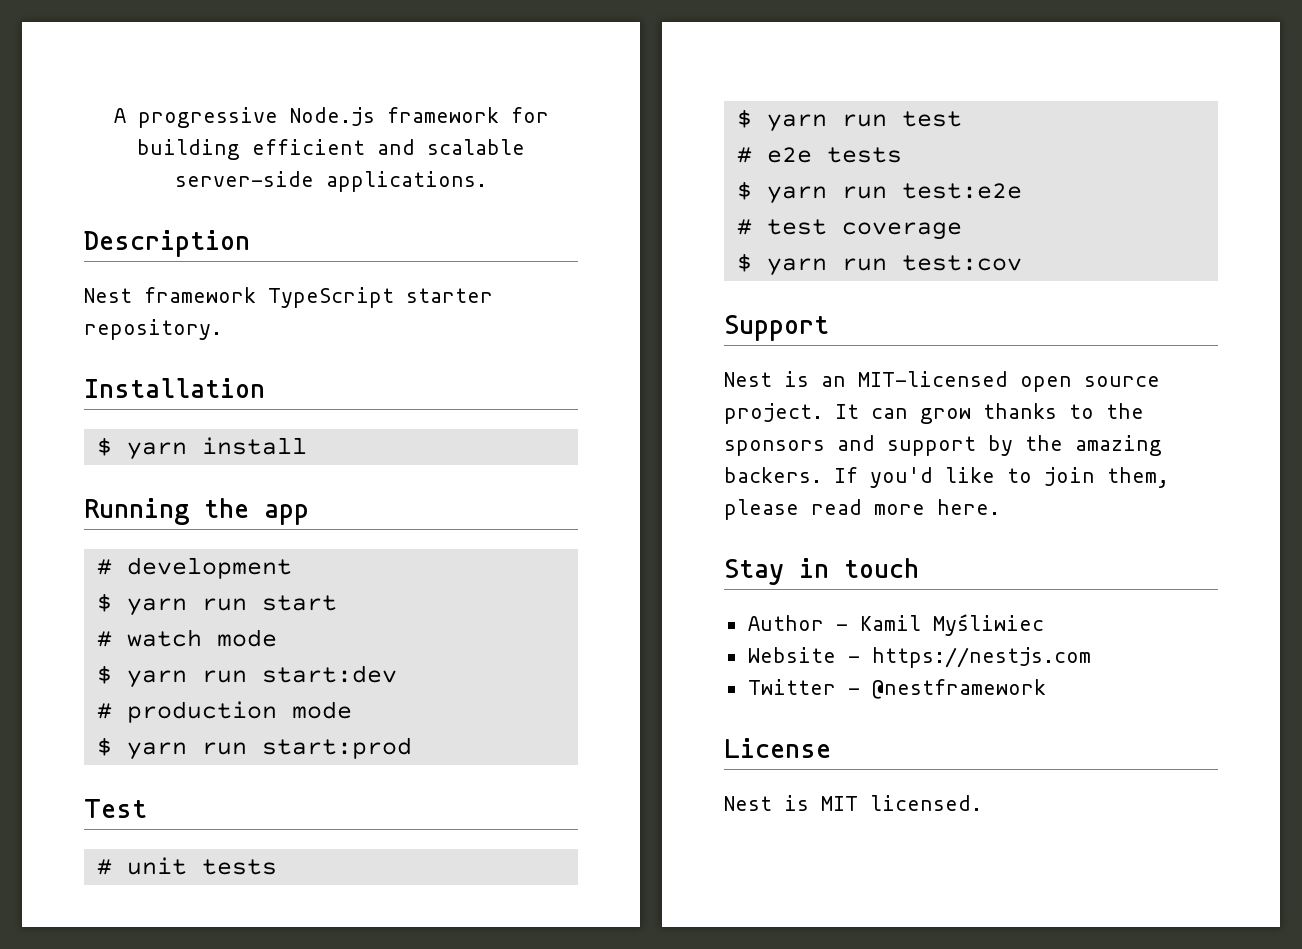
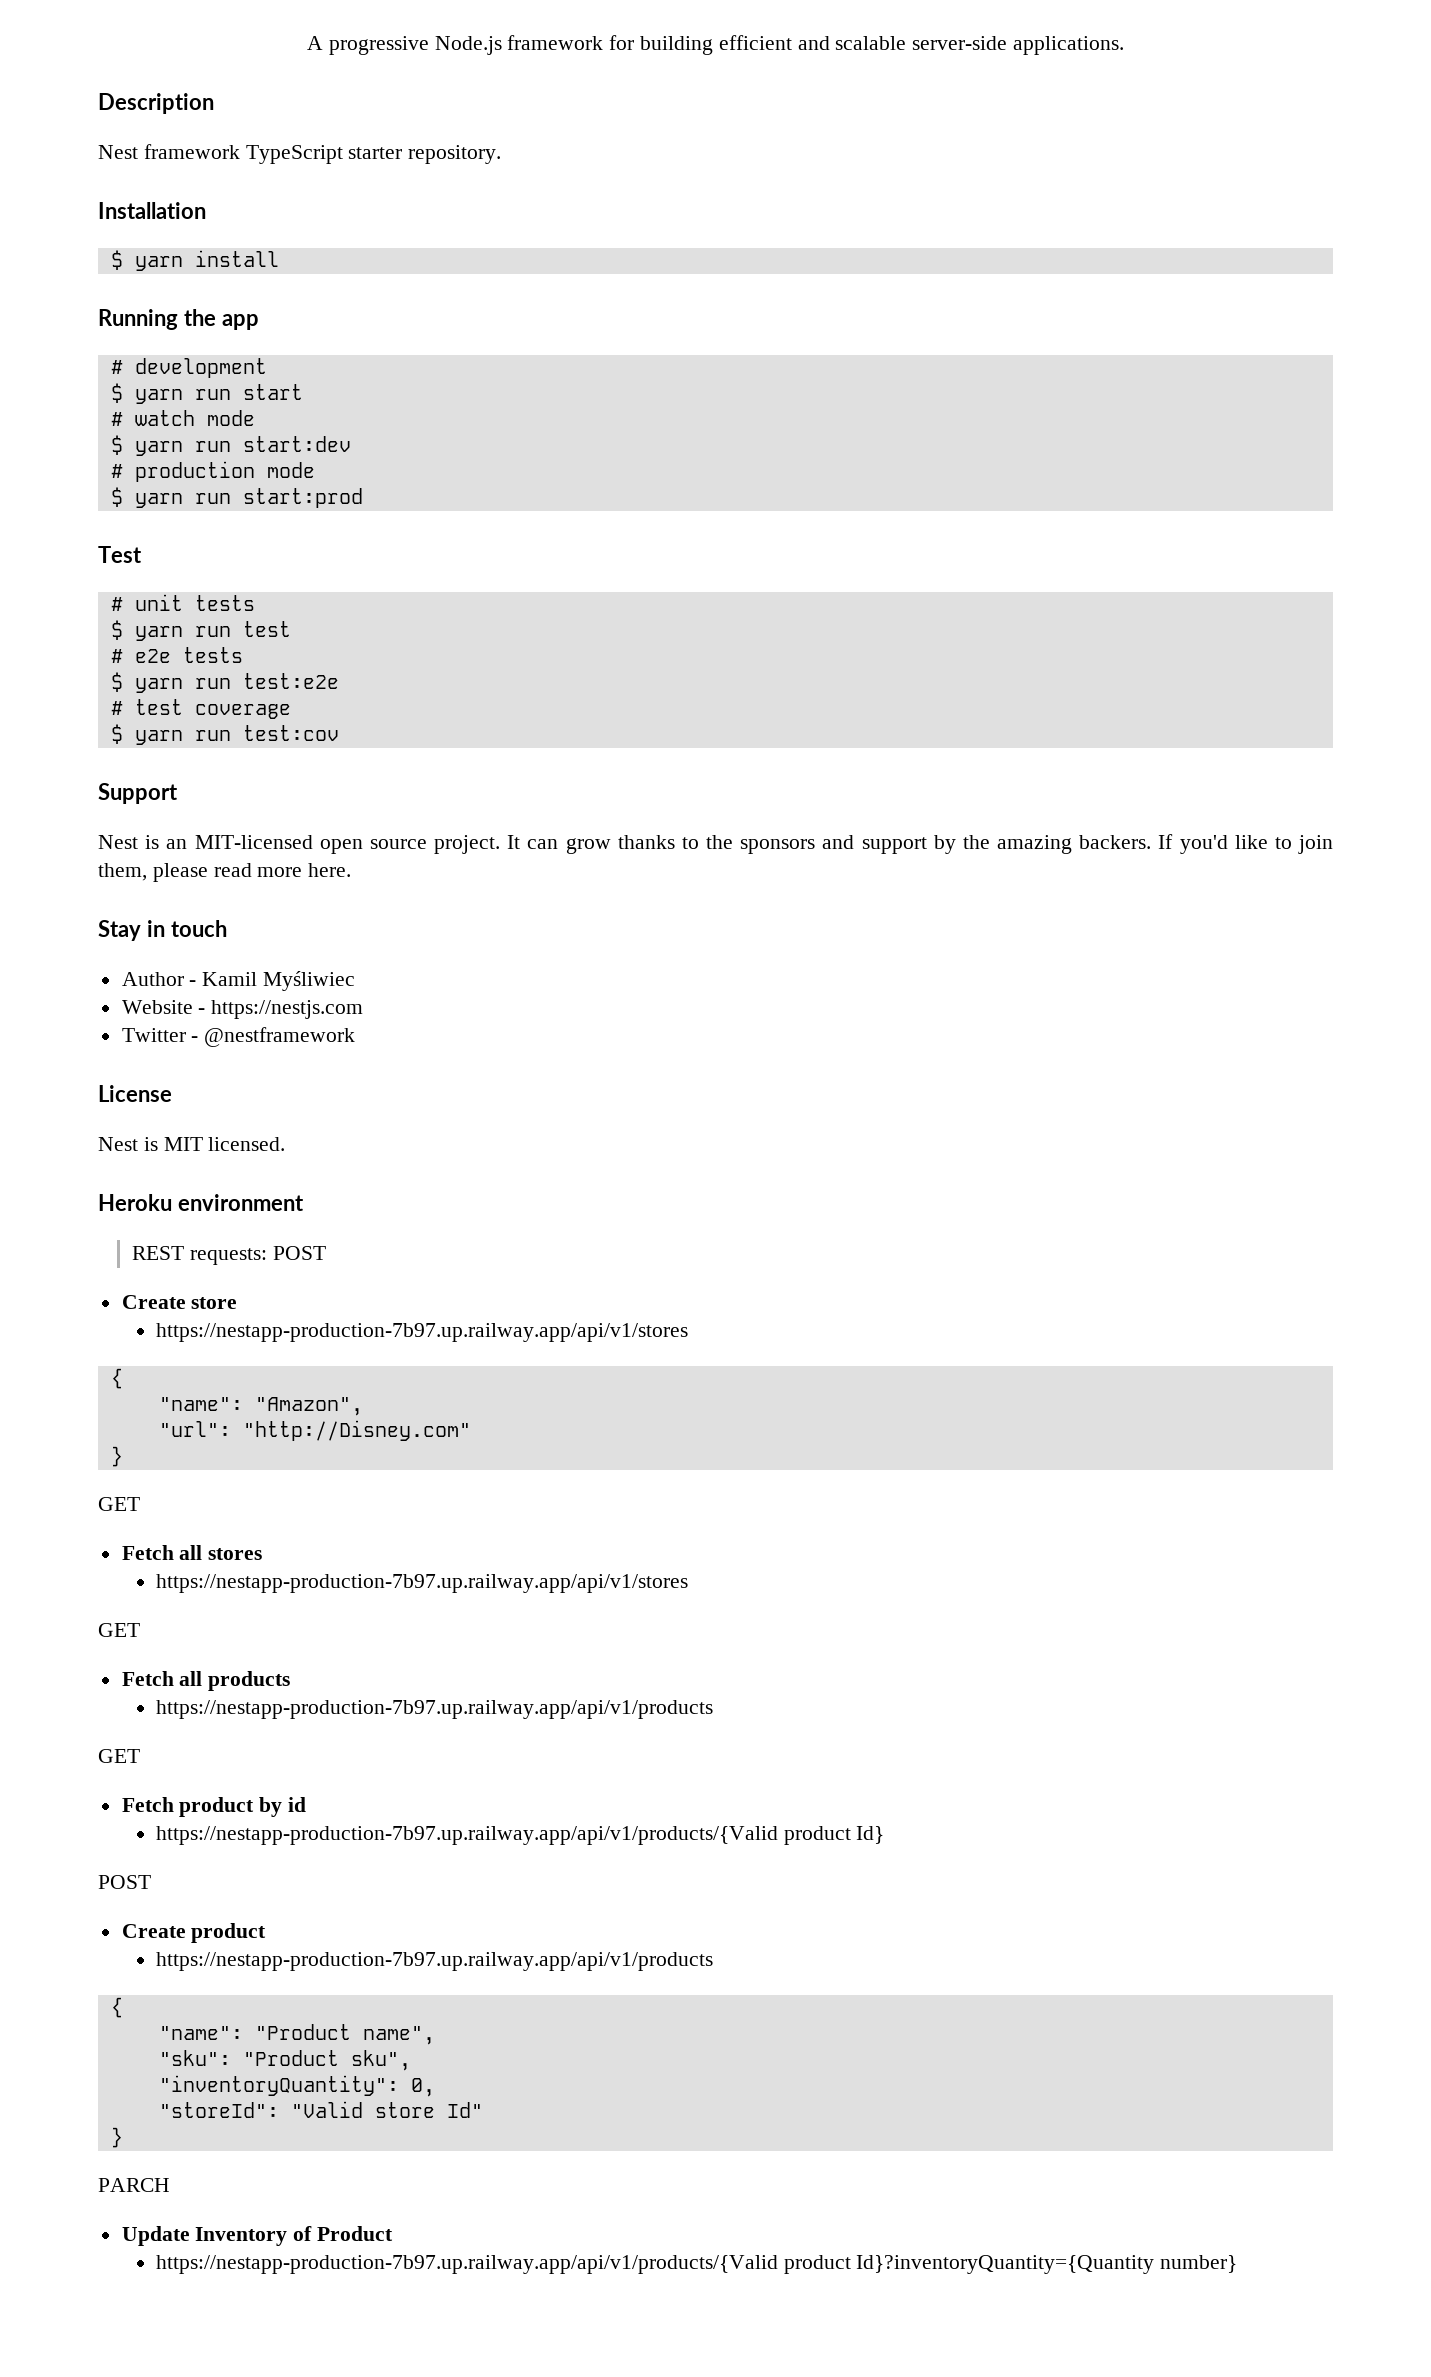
(982, 803) none -> [98,1194,304,1211] [132,1246,326,1265] [121,1295,238,1309] [155,1323,688,1342] [110,1368,123,1389] [158,1397,363,1416] [158,1420,471,1441] [110,1446,123,1467] [98,1497,140,1511] [121,1545,263,1560] [155,1574,688,1593] [98,1623,140,1637] [121,1671,291,1691] [155,1700,713,1719] [98,1749,140,1763] [121,1797,307,1817] [155,1826,885,1845] [98,1875,151,1889] [121,1923,267,1943] [155,1952,713,1971] [110,1997,123,2018] [158,2024,435,2045] [158,2050,411,2071] [158,2075,435,2097] [158,2101,483,2118] [110,2127,123,2148] [98,2178,170,2192] [121,2226,394,2246] [155,2255,1238,2274] // Heroku environment // REST requests: POST // Create store // https://nestapp-production-7b97.up.railway.app/api/v1/stores // { // "name": "Amazon", // "url": "http://Disney.com" // } // GET // Fetch all stores // https://nestapp-production-7b97.up.railway.app/api/v1/stores // GET // Fetch all products // https://nestapp-production-7b97.up.railway.app/api/v1/products // GET // Fetch product by id // https://nestapp-production-7b97.up.railway.app/api/v1/products/{Valid product Id} // POST // Create product // https://nestapp-production-7b97.up.railway.app/api/v1/products // { // "name": "Product name", // "sku": "Product sku", // "inventoryQuantity": 0, // "storeId": "Valid store Id" // } // PARCH // Update Inventory of Product // https://nestapp-production-7b97.up.railway.app/api/v1/products/{Valid product Id}?inventoryQuantity={Quantity number}

